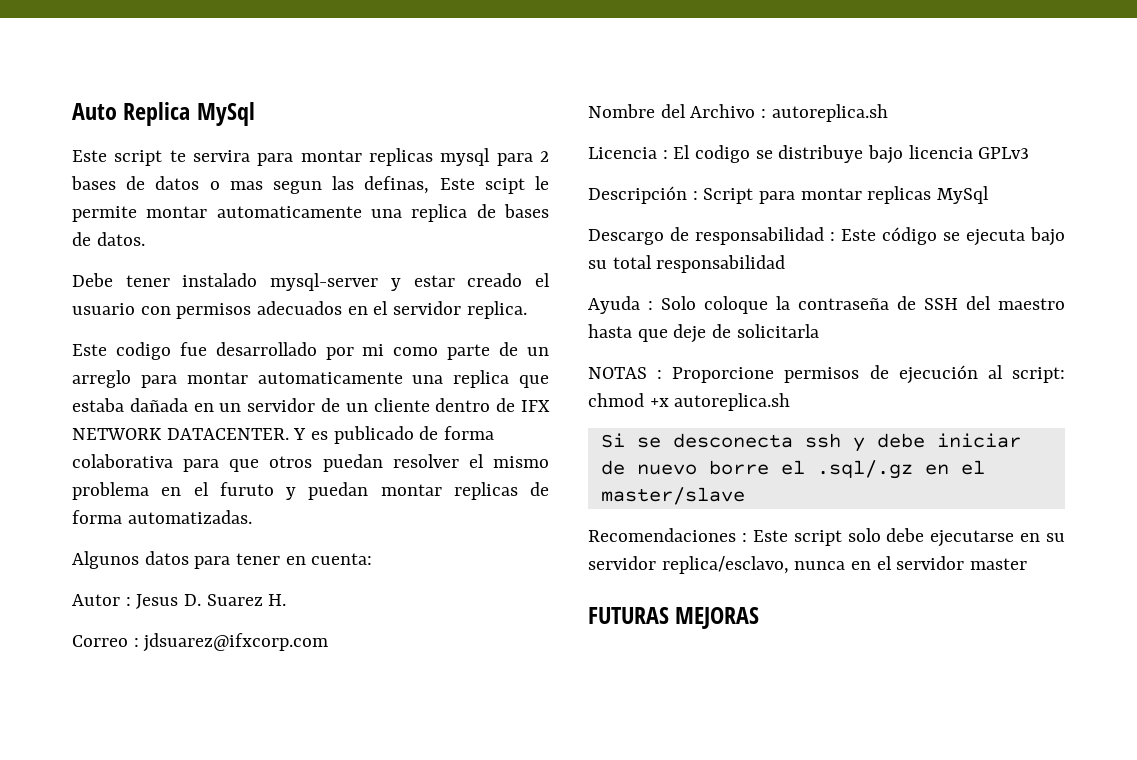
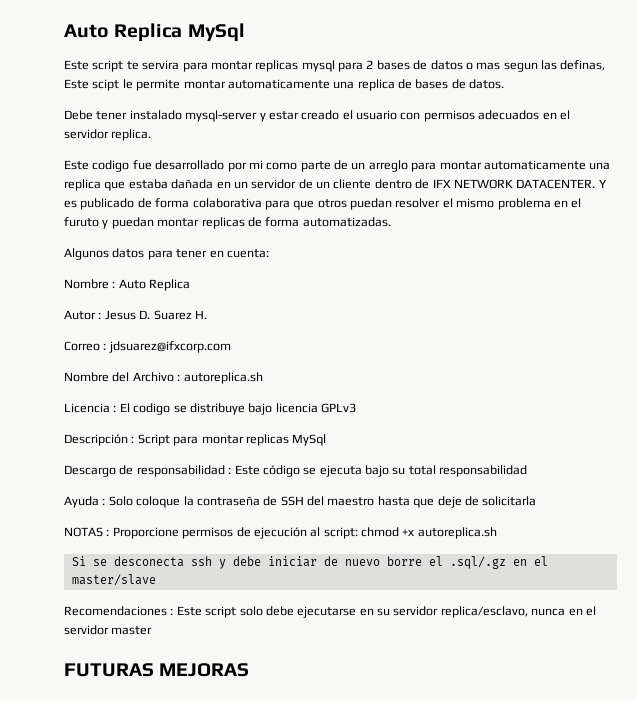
(373, 559) none -> [64,279,191,291] // Nombre : Auto Replica

